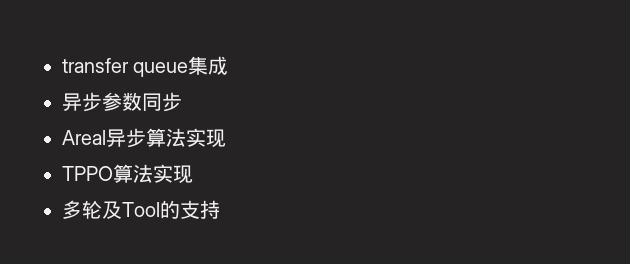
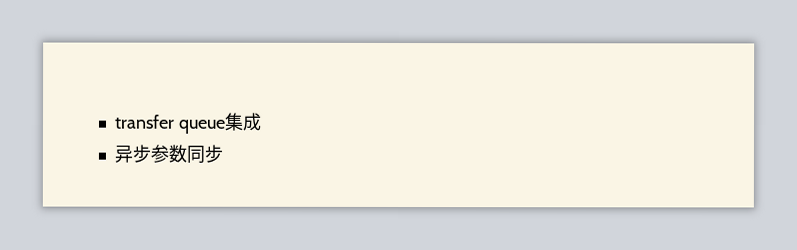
[62,128,226,148] [62,164,193,184] [62,200,220,219] // Areal异步算法实现 // TPPO算法实现 // 多轮及Tool的支持 -> (223, 153) none

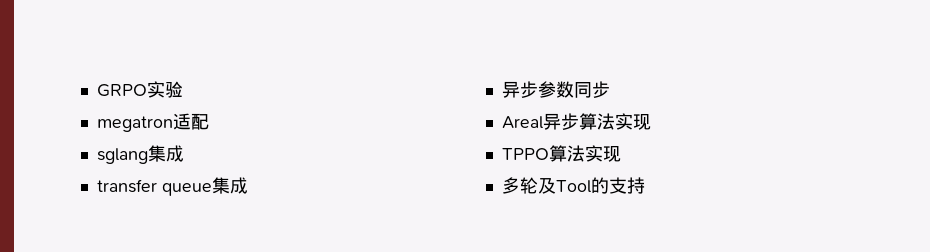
(113, 121) none -> [96,81,183,98] [96,113,209,132] [96,145,184,164] GRPO实验 // megatron适配 // sglang集成 //
(223, 153) none -> [501,113,651,130] [501,145,621,162] [501,177,645,194] // Areal异步算法实现 // TPPO算法实现 // 多轮及Tool的支持

